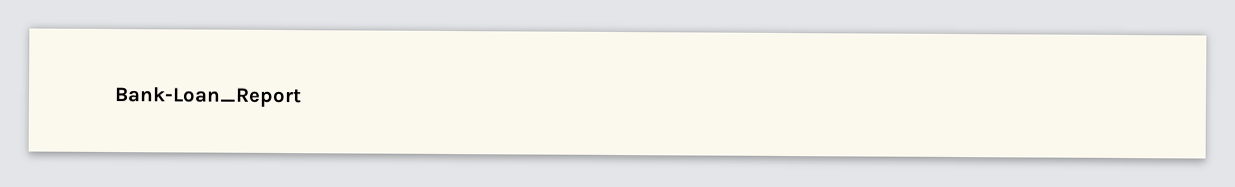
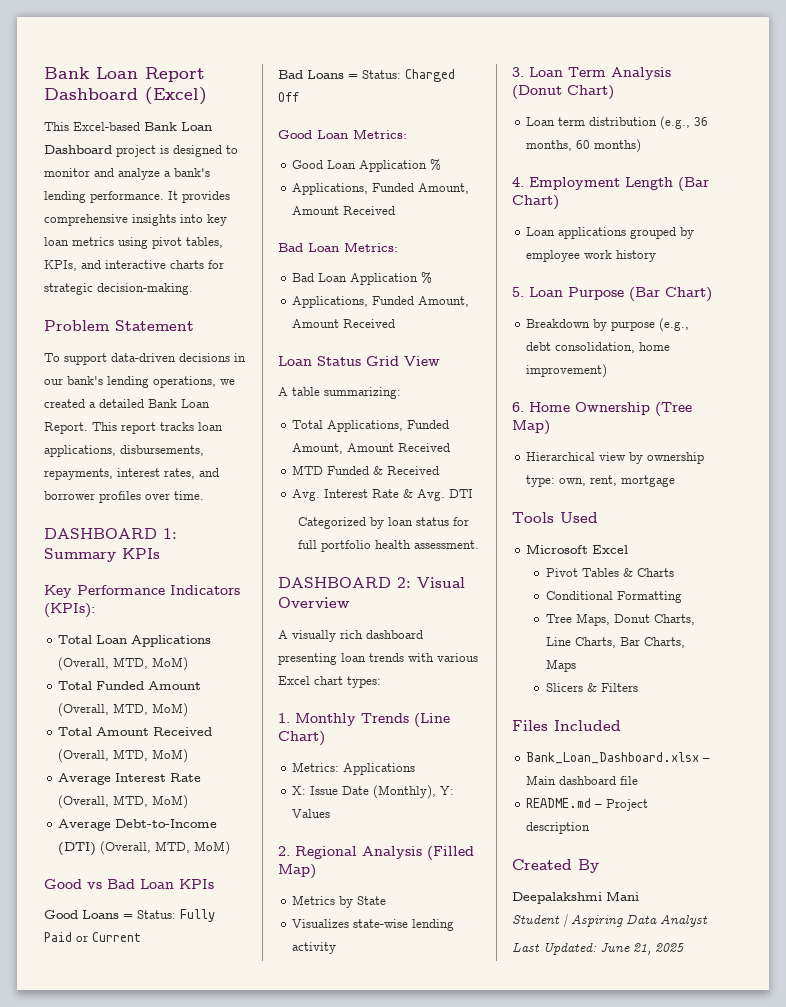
[114,86,302,108] Bank-Loan_Report -> [44,67,205,82] [44,87,207,105] [44,122,212,131] [44,145,238,157] [44,168,210,180] [44,191,230,203] [44,214,227,226] [44,237,223,249] [44,260,224,271] [44,283,193,295] [44,320,194,331] [44,353,246,365] [44,376,235,388] [44,399,210,408] [44,422,223,434] [44,445,204,457] [44,468,219,480] [44,491,204,503] [44,528,177,539] [44,548,160,562] [44,585,240,598] [44,603,95,618] [58,635,212,647] [58,657,189,671] [58,681,202,690] [58,703,189,717] [58,727,213,736] [58,749,189,763] [58,773,202,785] [58,795,189,809] [58,819,218,831] [58,841,231,856] [44,879,214,889] [44,909,215,922] [44,932,141,942] [278,69,455,82] [278,92,299,102] [278,129,407,139] [292,159,442,172] [292,183,470,195] [292,206,396,215] [278,242,398,252] [292,272,433,285] [292,296,470,308] [292,319,396,328] [278,356,440,366] [278,387,401,399] [292,420,450,432] [292,443,451,454] [292,465,440,475] [292,489,474,501] [297,517,469,529] [297,540,479,552] [278,577,465,588] [278,597,350,608] [278,630,423,642] [278,653,478,665] [278,676,381,688] [278,713,450,727] [278,731,325,746] [292,762,416,775] [292,785,455,799] [292,809,331,818] [278,846,474,860] [278,864,316,879] [292,895,387,908] [292,919,455,931] [292,942,337,954] [512,67,671,80] [512,85,614,100] [526,116,709,130] [526,139,642,153] [512,177,709,191] [512,195,559,210] [526,227,695,239] [526,250,657,262] [512,287,712,302] [526,318,690,332] [526,342,671,353] [526,364,608,378] [512,402,692,416] [512,420,550,435] [526,452,705,464] [526,475,676,487] [512,512,598,523] [526,544,629,554] [546,568,675,577] [546,591,683,603] [546,613,696,626] [546,637,686,648] [546,659,577,672] [546,683,639,692] [512,720,621,731] [526,752,711,764] [526,775,639,785] [526,798,649,811] [526,822,591,834] [512,859,599,873] [512,891,639,904] [512,914,708,928] [512,942,684,955] Bank Loan Report Dashboard (Excel) // This Excel-based Bank Loan Dashboard project is designed to monitor and analyze a bank's lending performance. It provides comprehensive insights into key loan metrics using pivot tables, KPIs, and interactive charts for strategic decision-making. // Problem Statement // To support data-driven decisions in our bank's lending operations, we created a detailed Bank Loan Report. This report tracks loan applications, disbursements, repayments, interest rates, and borrower profiles over time. // DASHBOARD 1: Summary KPIs // Key Performance Indicators (KPIs): // Total Loan Applications (Overall, MTD, MoM) // Total Funded Amount (Overall, MTD, MoM) // Total Amount Received (Overall, MTD, MoM) // Average Interest Rate (Overall, MTD, MoM) // Average Debt-to-Income (DTI) (Overall, MTD, MoM) // Good vs Bad Loan KPIs // Good Loans = Status: Fully Paid or Current // Bad Loans = Status: Charged Off // Good Loan Metrics: // Good Loan Application % // Applications, Funded Amount, Amount Received // Bad Loan Metrics: // Bad Loan Application % // Applications, Funded Amount, Amount Received // Loan Status Grid View // A table summarizing: // Total Applications, Funded Amount, Amount Received // MTD Funded & Received // Avg. Interest Rate & Avg. DTI // Categorized by loan status for full portfolio health assessment. // DASHBOARD 2: Visual Overview // A visually rich dashboard presenting loan trends with various Excel chart types: // 1. Monthly Trends (Line Chart) // Metrics: Applications // X: Issue Date (Monthly), Y: Values // 2. Regional Analysis (Filled Map) // Metrics by State // Visualizes state-wise lending activity // 3. Loan Term Analysis (Donut Chart) // Loan term distribution (e.g., 36 months, 60 months) // 4. Employment Length (Bar Chart) // Loan applications grouped by employee work history // 5. Loan Purpose (Bar Chart) // Breakdown by purpose (e.g., debt consolidation, home improvement) // 6. Home Ownership (Tree Map) // Hierarchical view by ownership type: own, rent, mortgage // Tools Used // Microsoft Excel // Pivot Tables & Charts // Conditional Formatting // Tree Maps, Donut Charts, Line Charts, Bar Charts, Maps // Slicers & Filters // Files Included // Bank_Loan_Dashboard.xlsx – Main dashboard file // README.md – Project description // Created By // Deepalakshmi Mani // Student | Aspiring Data Analyst // Last Updated: June 21, 2025

